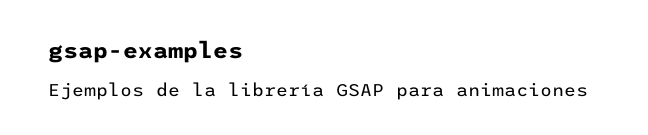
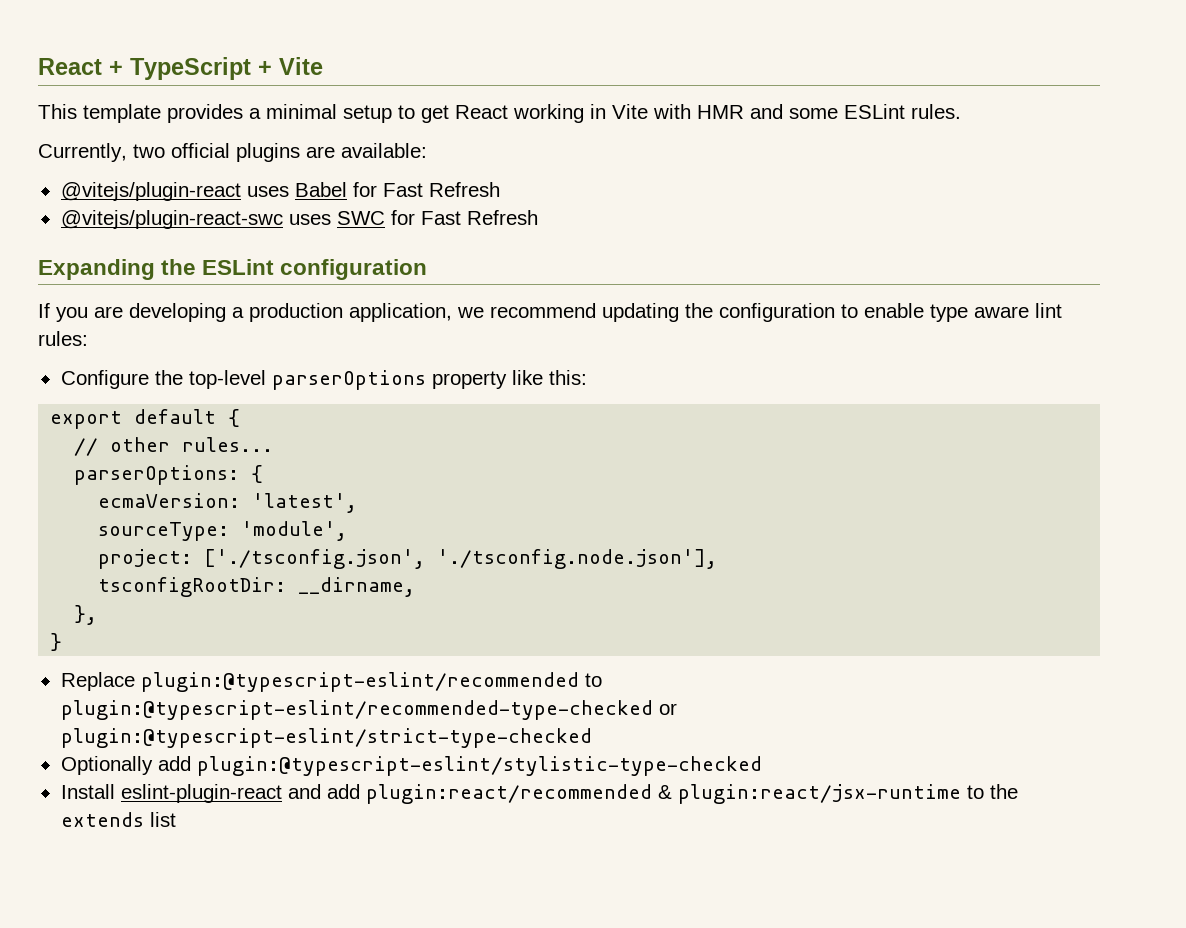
[48,40,243,63] [48,82,588,100] gsap-examples // Ejemplos de la librería GSAP para animaciones -> [38,57,323,80] [38,104,961,123] [38,143,427,162] [60,182,500,201] [60,210,538,229] [38,259,428,280] [38,303,1062,322] [38,331,88,346] [60,370,587,390] [50,409,241,429] [74,437,274,456] [74,465,264,485] [98,493,358,513] [98,521,348,541] [98,549,718,569] [98,577,416,597] [74,605,98,625] [50,633,63,651] [60,672,602,692] [60,700,677,720] [60,728,592,748] [60,756,762,776] [60,784,1018,804] [60,812,176,827] React + TypeScript + Vite // This template provides a minimal setup to get React working in Vite with HMR and some ESLint rules. // Currently, two official plugins are available: // @vitejs/plugin-react uses Babel for Fast Refresh // @vitejs/plugin-react-swc uses SWC for Fast Refresh // Expanding the ESLint configuration // If you are developing a production application, we recommend updating the configuration to enable type aware lint rules: // Configure the top-level parserOptions property like this: // export default { // // other rules... // parserOptions: { // ecmaVersion: 'latest', // sourceType: 'module', // project: ['./tsconfig.json', './tsconfig.node.json'], // tsconfigRootDir: __dirname, // }, // } // Replace plugin:@typescript-eslint/recommended to plugin:@typescript-eslint/recommended-type-checked or plugin:@typescript-eslint/strict-type-checked // Optionally add plugin:@typescript-eslint/stylistic-type-checked // Install eslint-plugin-react and add plugin:react/recommended & plugin:react/jsx-runtime to the extends list

